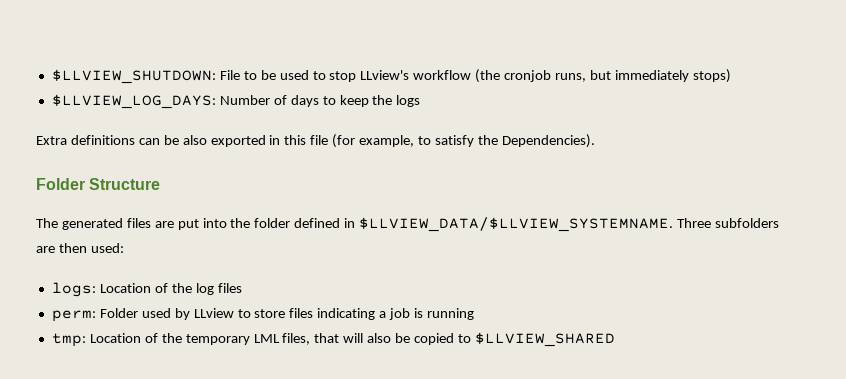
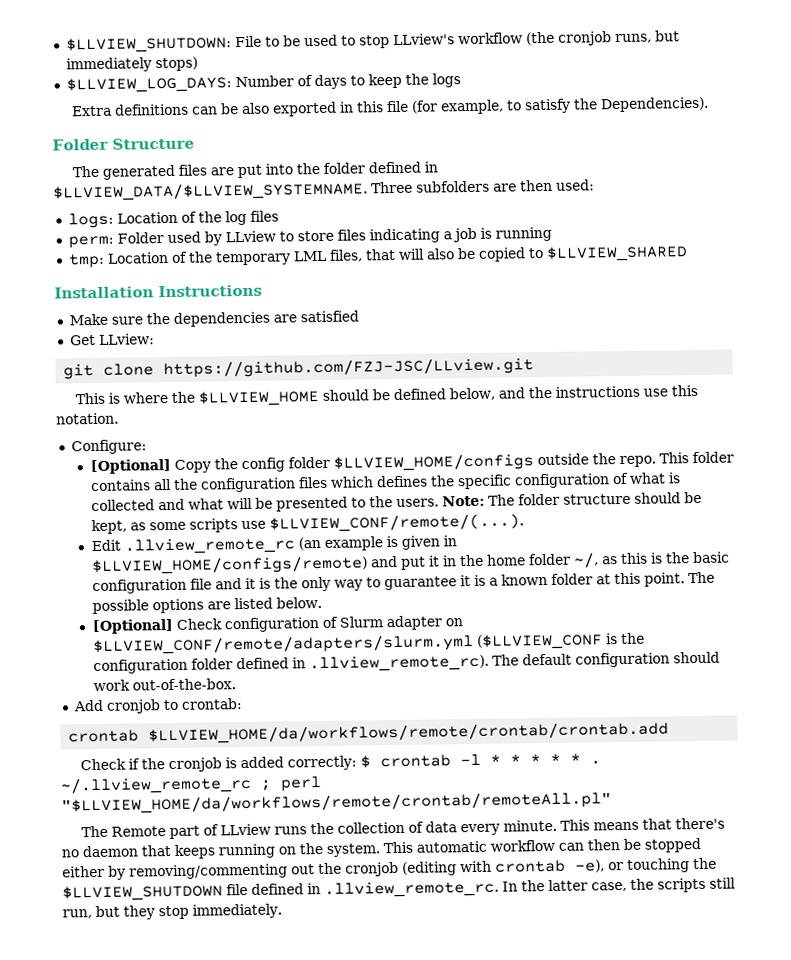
(615, 339) none -> [54,284,262,299] [68,310,359,327] [69,333,155,346] [63,357,535,380] [74,384,698,407] [56,412,119,425] [70,439,147,455] [89,451,734,475] [89,472,681,493] [90,491,702,512] [90,513,524,535] [90,535,457,555] [91,551,730,576] [91,571,715,595] [91,596,322,615] [91,615,463,635] [92,632,645,656] [92,651,720,675] [92,678,236,692] [72,698,243,714] [68,721,670,745] [79,753,601,773] [60,775,322,795] [61,791,612,815] [80,817,725,840] [61,837,701,859] [62,857,717,880] [62,877,736,902] [62,903,282,920] // Installation Instructions // Make sure the dependencies are satisfied // Get LLview: // git clone https://github.com/FZJ-JSC/LLview.git // This is where the $LLVIEW_HOME should be defined below, and the instructions use this notation. // Configure: // [Optional] Copy the config folder $LLVIEW_HOME/configs outside the repo. This folder contains all the configuration files which defines the specific configuration of what is collected and what will be presented to the users. Note: The folder structure should be kept, as some scripts use $LLVIEW_CONF/remote/(...). // Edit .llview_remote_rc (an example is given in $LLVIEW_HOME/configs/remote) and put it in the home folder ~/, as this is the basic configuration file and it is the only way to guarantee it is a known folder at this point. The possible options are listed below. // [Optional] Check configuration of Slurm adapter on $LLVIEW_CONF/remote/adapters/slurm.yml ($LLVIEW_CONF is the configuration folder defined in .llview_remote_rc). The default configuration should work out-of-the-box. // Add cronjob to crontab: // crontab $LLVIEW_HOME/da/workflows/remote/crontab/crontab.add // Check if the cronjob is added correctly: $ crontab -l * * * * * . ~/.llview_remote_rc ; perl "$LLVIEW_HOME/da/workflows/remote/crontab/remoteAll.pl" // The Remote part of LLview runs the collection of data every minute. This means that there's no daemon that keeps running on the system. This automatic workflow can then be stopped either by removing/commenting out the cronjob (editing with crontab -e), or touching the $LLVIEW_SHUTDOWN file defined in .llview_remote_rc. In the latter case, the scripts still run, but they stop immediately.

